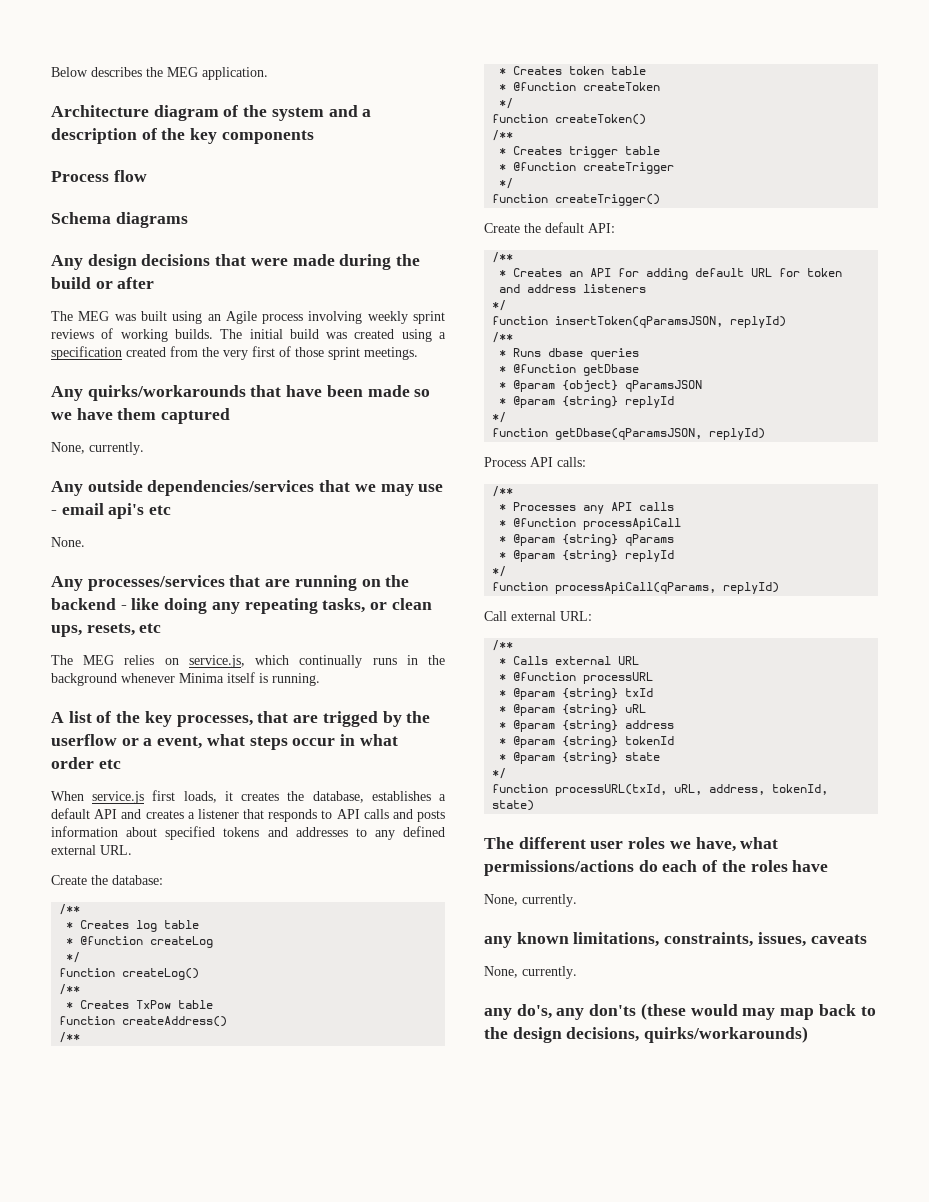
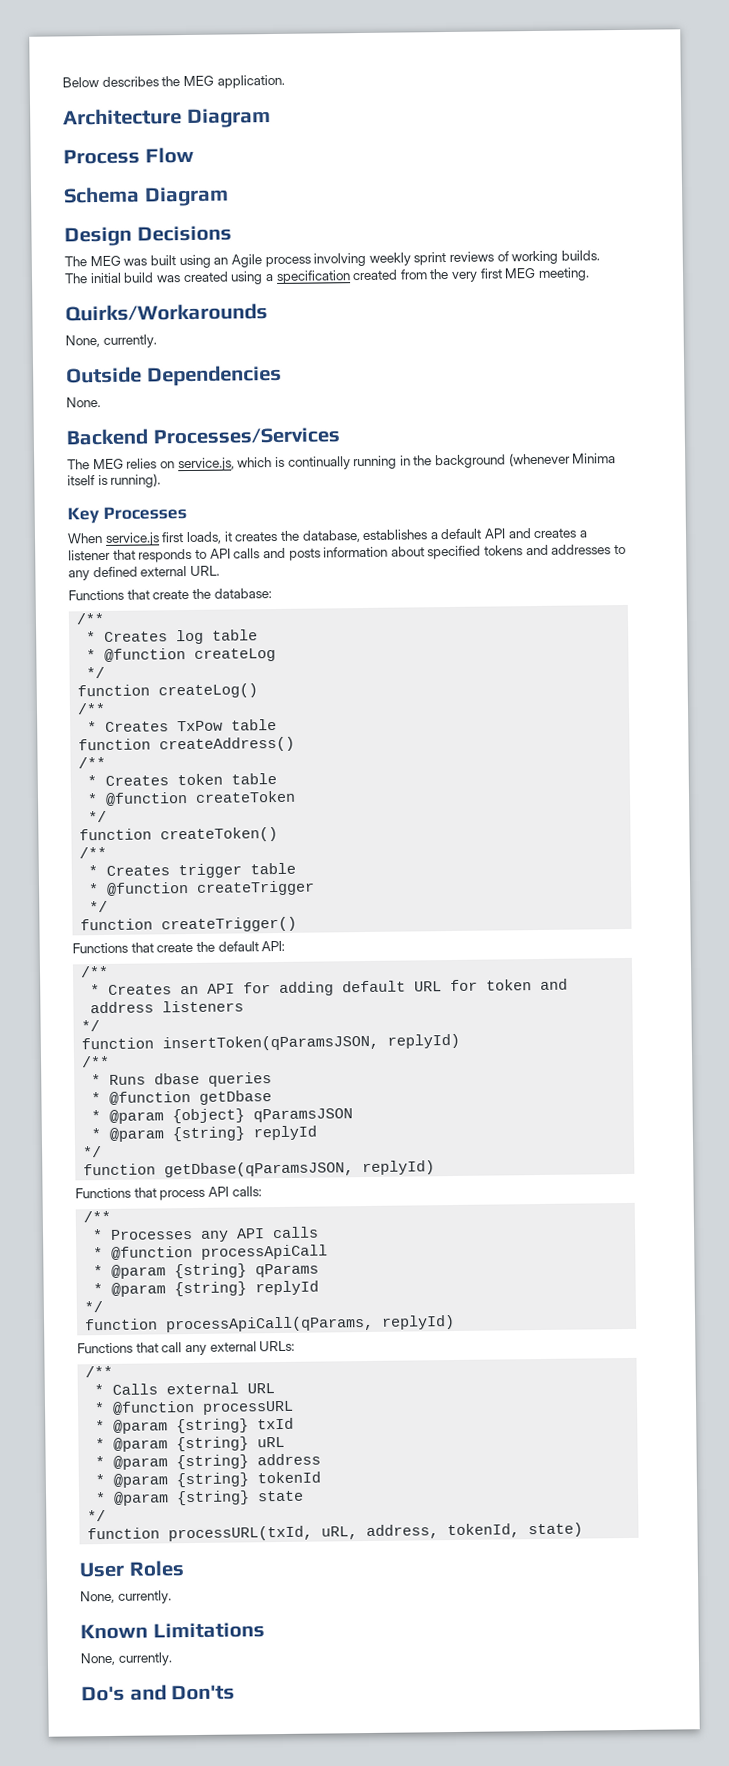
[153,105,372,121] [51,128,314,144] [51,170,147,182] diagram of the system and a description of the key components // Process flow -> [186,108,271,129] [63,146,194,165] Diagram // Process Flow
[115,212,188,228] [51,254,421,270] [51,277,155,289] diagrams // Any design decisions that were made during the build or after -> [143,186,229,207] [64,225,232,247] Diagram // Design Decisions
[279,346,418,360] [51,385,431,401] [51,408,231,424] [51,442,144,455] [51,480,444,496] [51,503,172,519] [51,537,85,547] [51,575,410,591] [51,598,432,614] [51,623,162,637] of those sprint meetings. // Any quirks/workarounds that have been made so we have them captured // None, currently. // Any outside dependencies/services that we may use - email api's etc // None. // Any processes/services that are running on the backend - like doing any repeating tasks, or clean ups, resets, etc -> [504,267,591,281] [65,303,268,322] [65,334,157,348] [66,364,282,387] [66,397,101,408] [66,427,340,446] MEG meeting. // Quirks/Workarounds // None, currently. // Outside Dependencies // None. // Backend Processes/Services
[299,655,397,668] continually runs -> [274,455,398,470] is continually running
[121,673,175,683] whenever -> [508,452,571,467] (whenever
[272,673,320,686] [51,711,431,727] [51,734,398,750] [51,757,121,769] running. // A list of the key processes, that are trigged by the userflow or a event, what steps occur in what order etc -> [110,473,162,488] [67,506,187,524] running). // Key Processes
[51,875,87,885] Create -> [68,589,190,601] Functions that create
[484,223,520,233] Create -> [72,942,194,954] Functions that create
[484,457,526,467] Process -> [75,1187,206,1201] Functions that process
[484,611,592,621] Call external URL: -> [77,1340,296,1356] Functions that call any external URLs:
[484,837,779,852] [484,860,829,876] [484,894,577,907] [484,932,867,948] [484,966,577,979] [484,1003,876,1020] [484,1026,809,1043] The different user roles we have, what permissions/actions do each of the roles have // None, currently. // any known limitations, constraints, issues, caveats // None, currently. // any do's, any don'ts (these would may map back to the design decisions, quirks/workarounds) -> [79,1560,184,1578] [80,1590,172,1604] [80,1622,265,1640] [80,1652,172,1666] [81,1684,236,1702] User Roles // None, currently. // Known Limitations // None, currently. // Do's and Don'ts

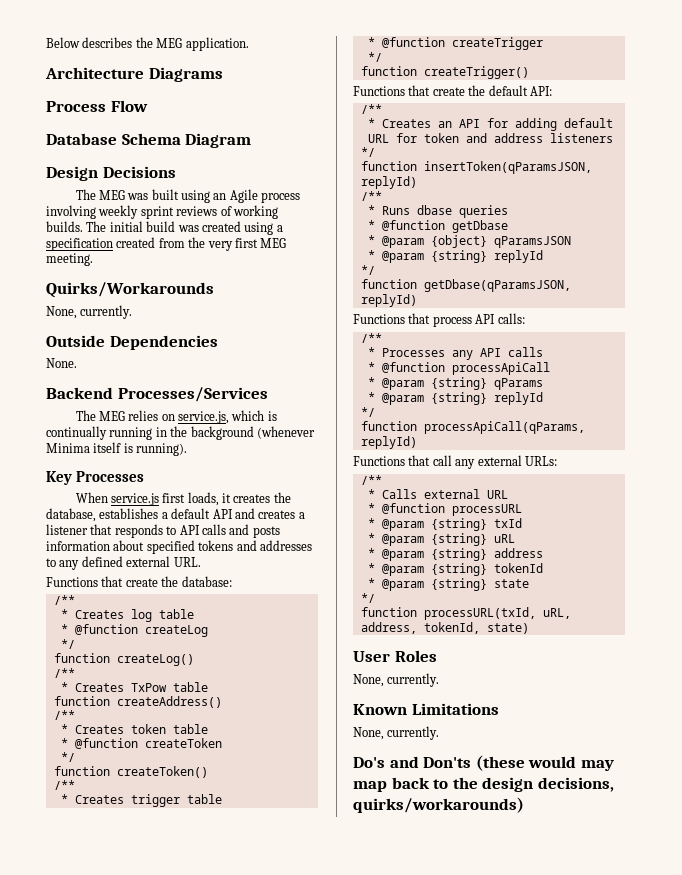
[186,108,271,129] Diagram -> [148,67,223,82] Diagrams
(194, 155) none -> [46,133,117,145] Database
(236, 1692) none -> [475,755,614,771] [353,777,614,792] [353,797,524,813] (these would may map back to the design decisions, quirks/workarounds)

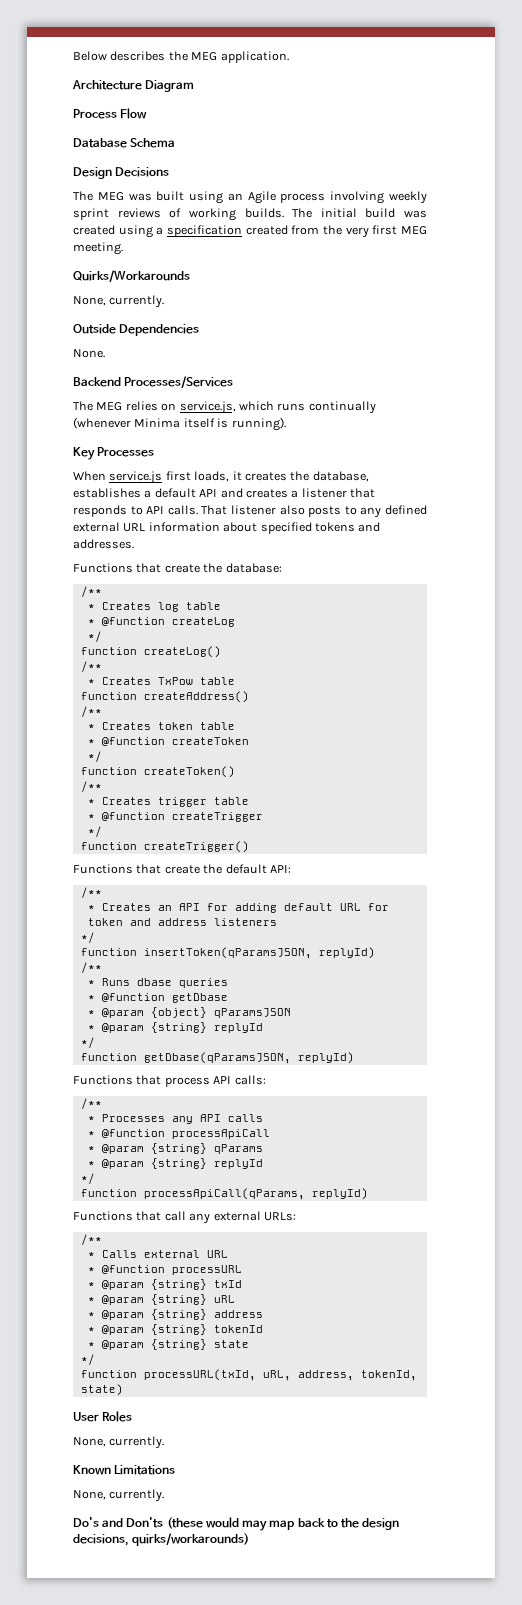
[148,67,223,82] Diagrams -> [145,80,195,92] Diagram
[185,133,252,148] Diagram -> (176, 143) none
[267,411,277,421] [46,426,254,440] is continually running in the background -> [277,401,376,414] runs continually
[201,524,280,538] calls and posts -> [167,505,427,518] [73,522,146,532] calls. That listener also posts to any defined external URL
[259,540,312,551] [46,556,201,570] addresses to any defined external URL. -> [73,539,134,549] addresses.

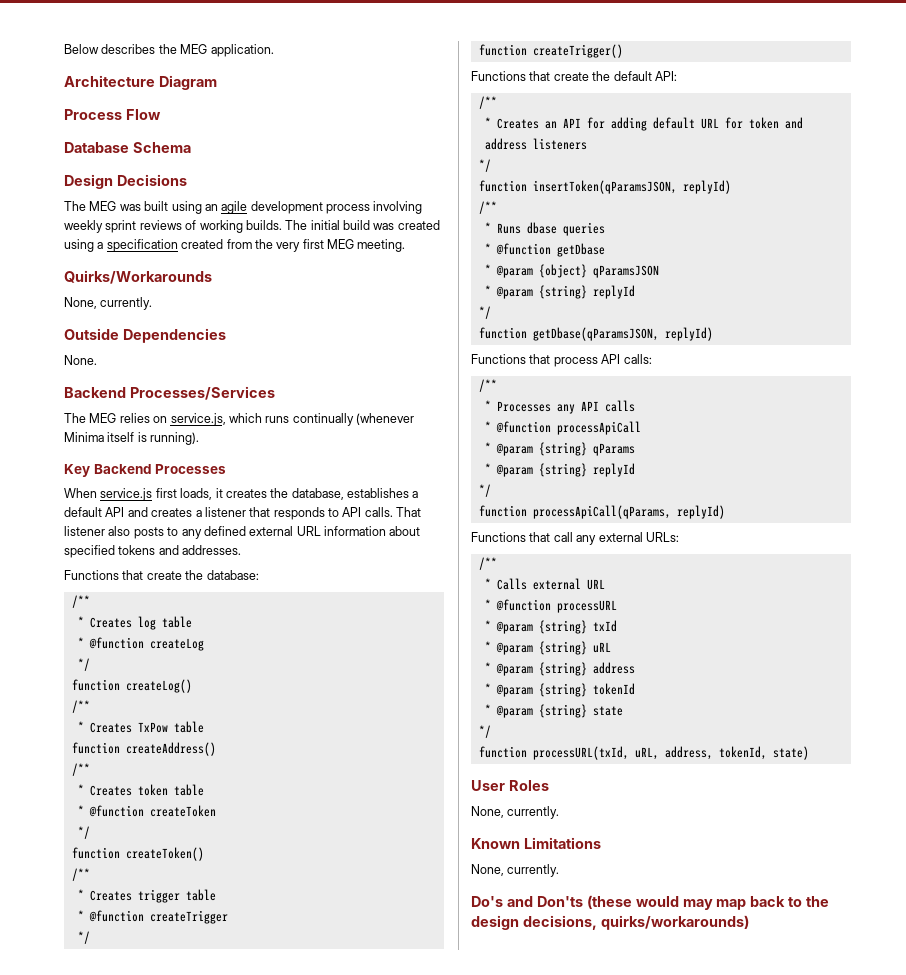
[247,191,276,204] Agile -> [221,201,323,214] agile development
(95, 453) none -> [93,464,152,474] Backend

